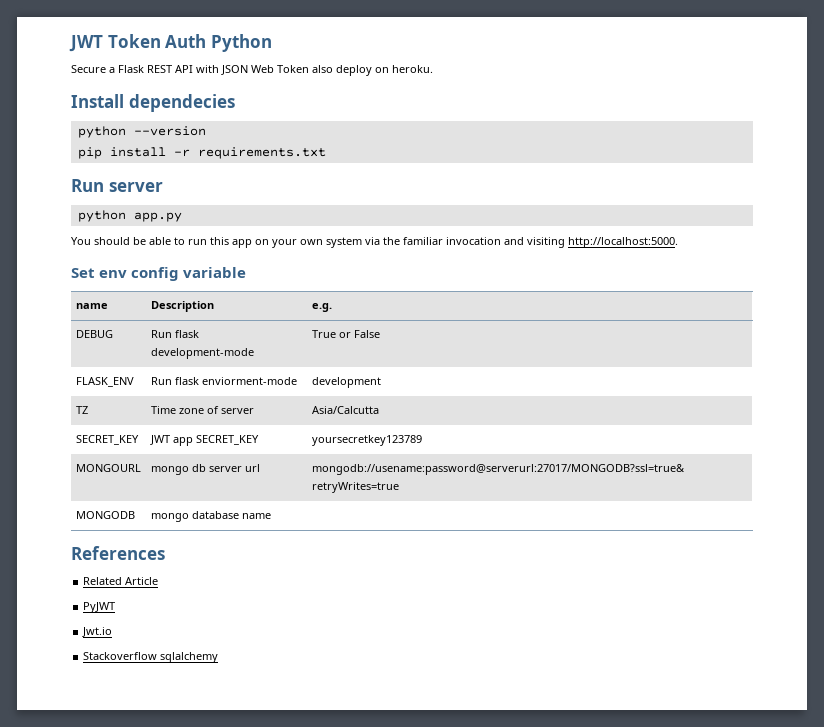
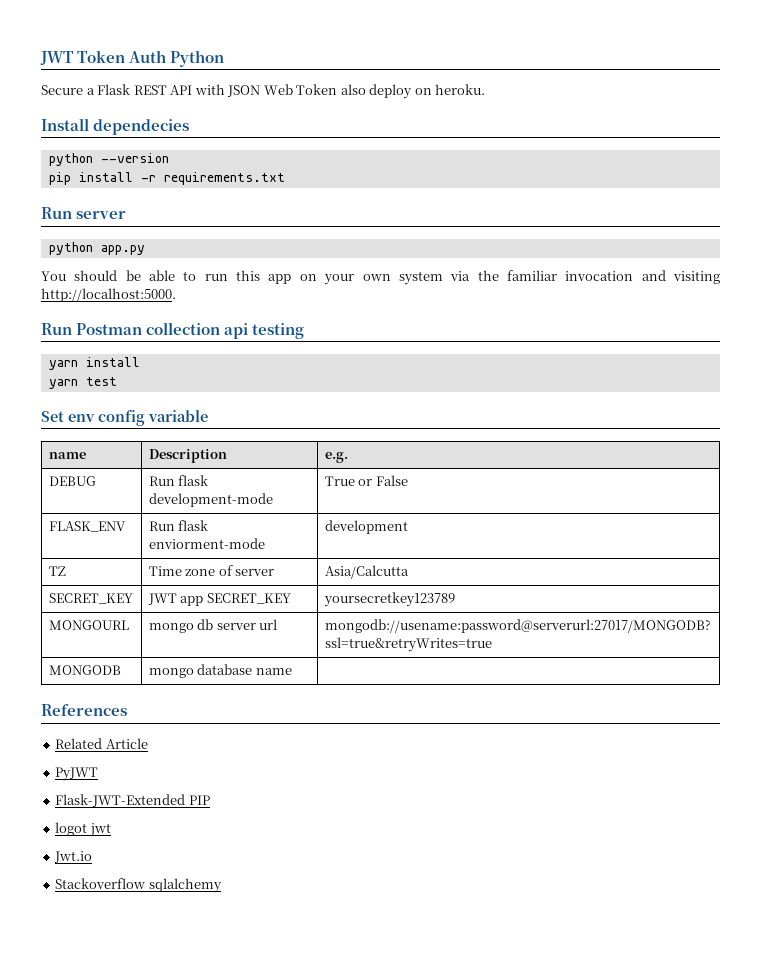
(678, 242) none -> [41,322,305,339] [48,357,140,370] [48,377,117,389] // Run Postman collection api testing // yarn install // yarn test
(116, 607) none -> [55,794,210,807] [55,822,111,837] // Flask-JWT-Extended PIP // logot jwt

